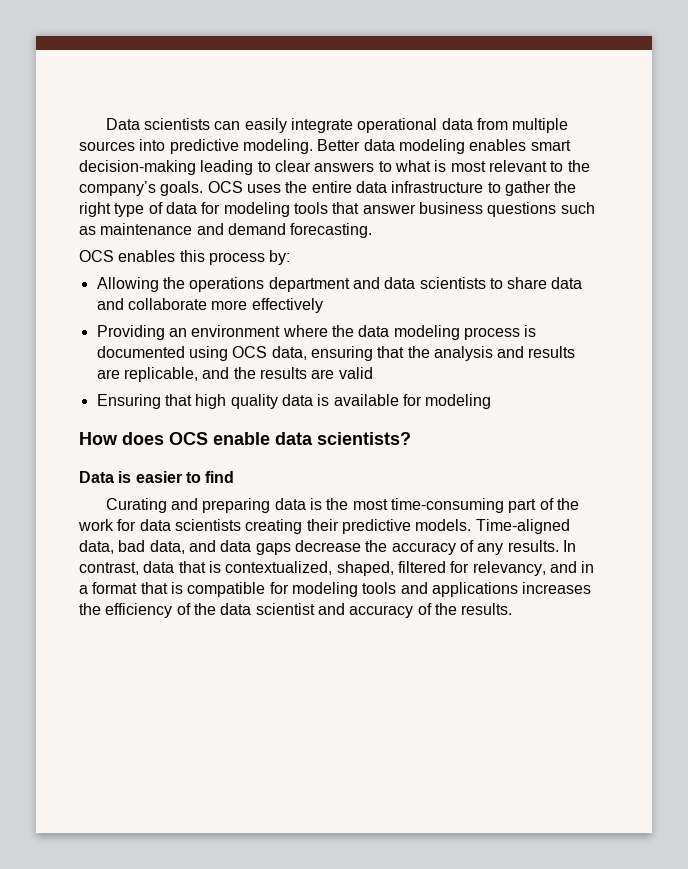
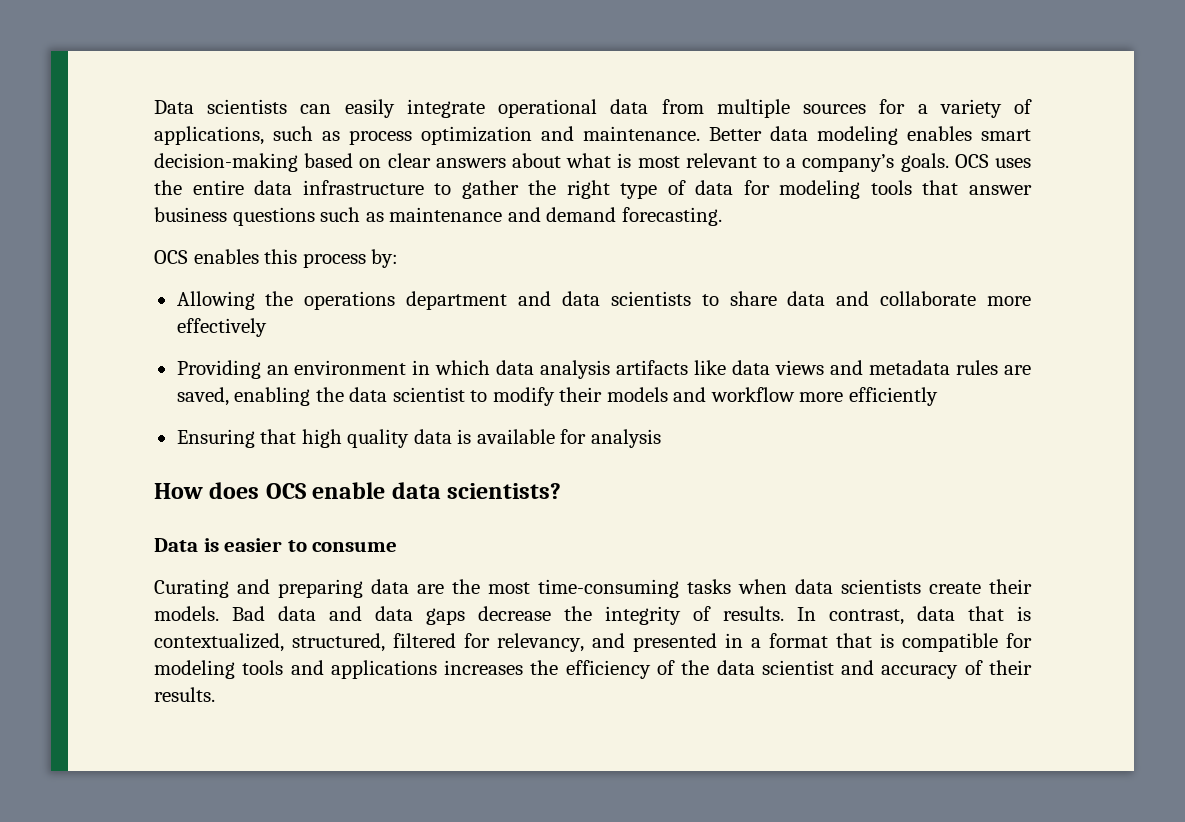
[139,139,313,154] into predictive modeling. -> [879,99,1033,118] [154,126,700,145] for a variety of applications, such as process optimization and maintenance.
[200,160,271,175] leading to -> [304,153,382,168] based on
[378,161,392,172] to -> [511,153,561,168] about
[567,160,590,172] the -> [786,158,797,168] a
[282,325,537,340] [96,346,576,361] [96,367,373,382] where the data modeling process is documented using OCS data, ensuring that the analysis and results are replicable, and the results are valid -> [412,360,1031,379] [176,387,938,406] in which data analysis artifacts like data views and metadata rules are saved, enabling the data scientist to modify their models and workflow more efficiently
[425,394,492,409] modeling -> [590,429,661,448] analysis
[205,471,235,483] find -> [312,541,398,552] consume
[310,498,323,510] is -> [417,584,444,594] are
[508,498,580,513] [78,519,570,534] [79,540,185,554] part of the work for data scientists creating their predictive models. Time-aligned data, bad data, -> [687,579,1032,594] [154,606,316,621] tasks when data scientists create their models. Bad data
[391,540,504,555] accuracy of any -> [605,606,711,625] integrity of
[336,561,394,576] shaped, -> [292,633,385,652] structured,
(577, 567) none -> [633,633,717,652] presented
[434,603,457,615] the -> [989,660,1033,675] their

